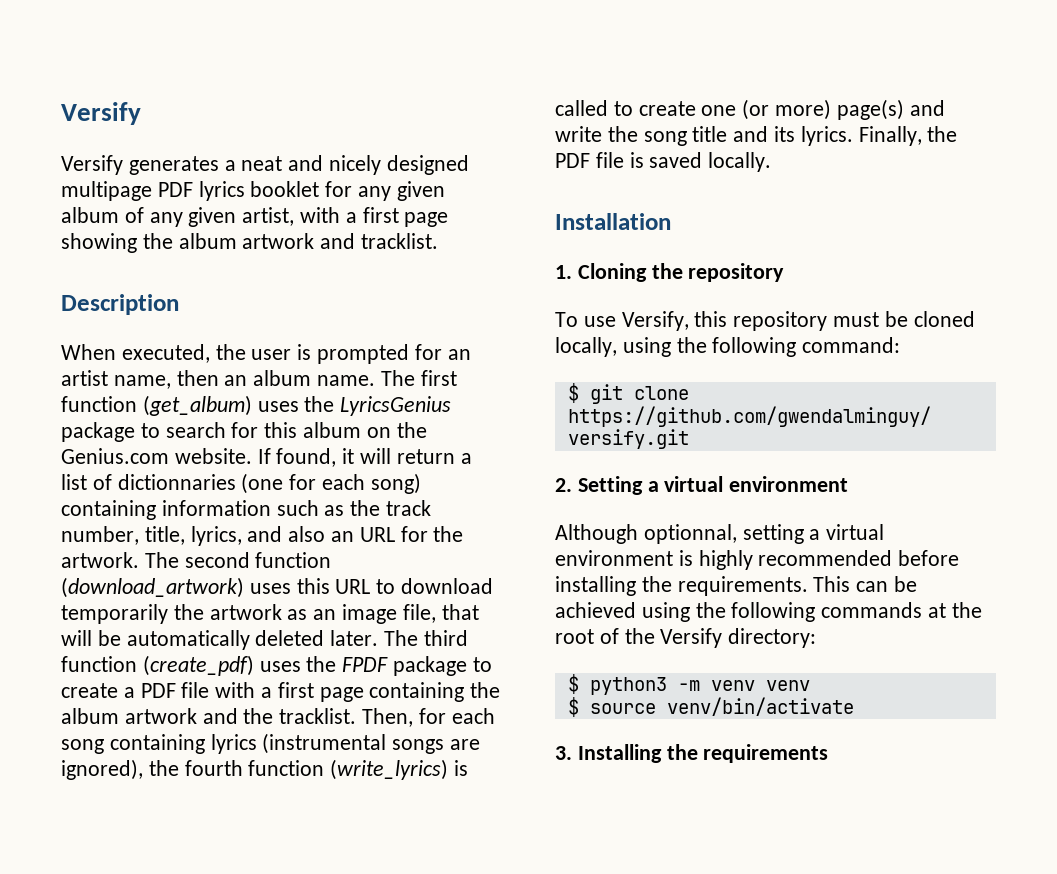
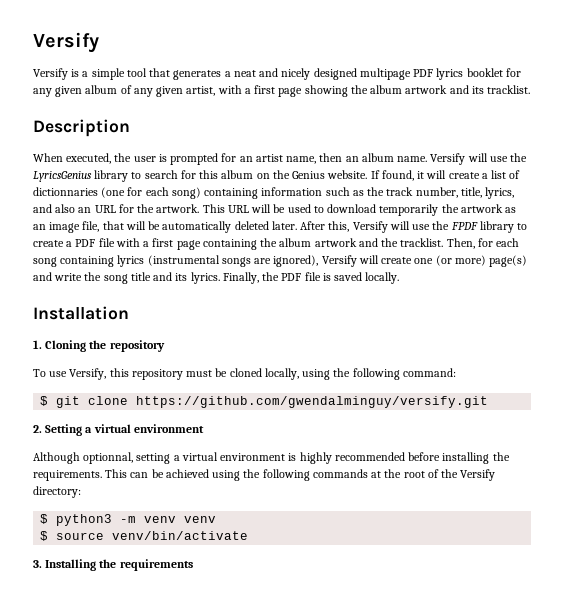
(123, 165) none -> [71,68,171,80] is a simple tool that
(356, 241) none -> [471,86,484,94] its
[380,370,457,386] [61,395,299,416] The first function (get_album) uses -> [430,153,508,165] Versify will use
[61,422,135,442] package -> [94,170,129,182] library
[61,448,169,464] Genius.com -> [292,171,326,179] Genius
[396,449,455,464] return -> [448,172,480,179] create
[144,552,332,568] [61,577,371,598] The second function (download_artwork) uses this URL -> [202,204,311,213] This URL will be used
[384,630,468,646] [61,655,301,676] The third function (create_pdf) uses -> [300,221,431,233] After this, Versify will use
[393,656,468,676] package -> [479,221,514,233] library
[148,759,469,780] [555,100,633,116] the fourth function (write_lyrics) is called to -> [321,255,379,267] Versify will

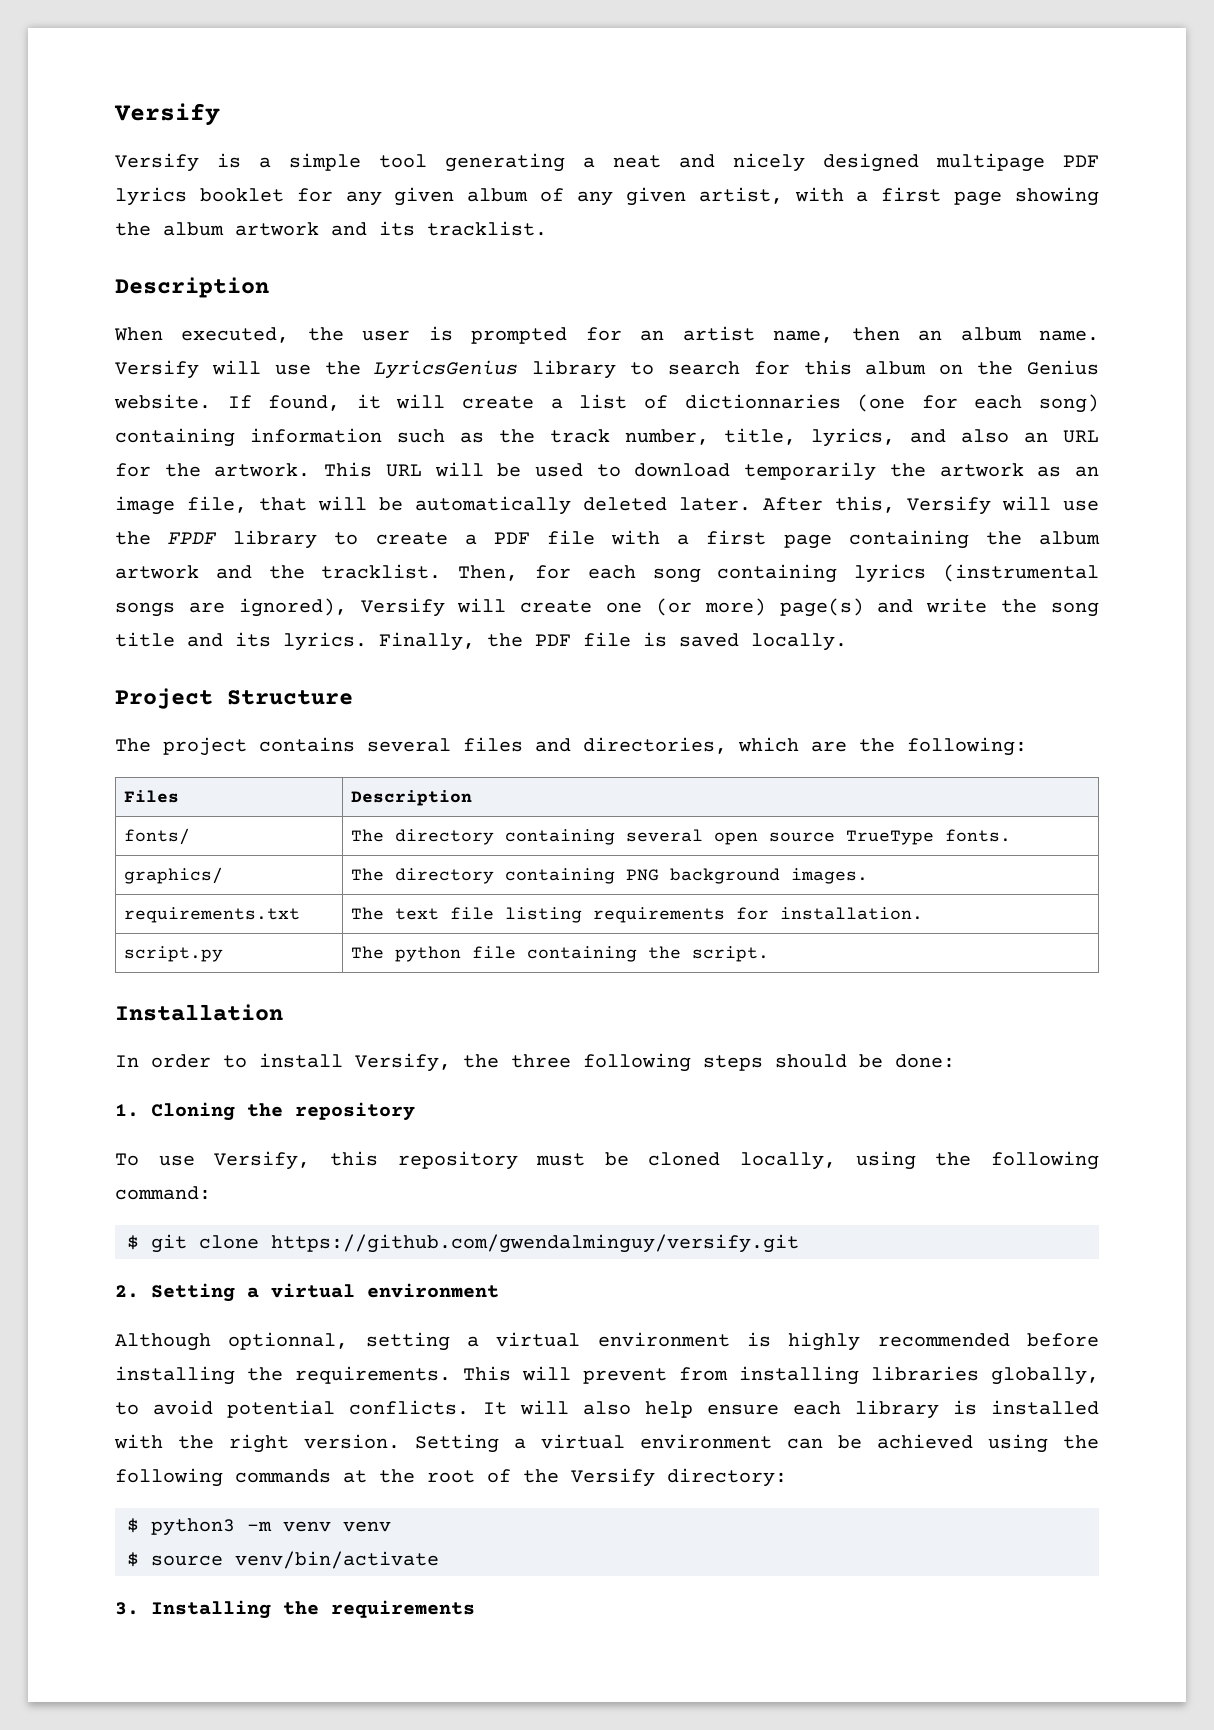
[149,68,222,80] that generates -> [445,153,565,172] generating
[33,306,129,320] Installation -> [115,688,353,709] [115,737,1027,756] [123,790,179,803] [350,790,472,806] [123,828,190,845] [350,829,1011,845] [123,867,223,884] [350,868,868,884] [123,907,300,923] [350,907,923,923] [123,946,223,962] [350,946,769,962] [115,1004,283,1021] [115,1053,955,1072] Project Structure // The project contains several files and directories, which are the following: // Files | Description // fonts/ | The directory containing several open source TrueType fonts. // graphics/ | The directory containing PNG background images. // requirements.txt | The text file listing requirements for installation. // script.py | The python file containing the script. // Installation // In order to install Versify, the three following steps should be done:
(128, 473) none -> [522,1366,1099,1385] [115,1400,1099,1419] [114,1434,772,1453] will prevent from installing libraries globally, to avoid potential conflicts. It will also help ensure each library is installed with the right version. Setting a virtual environment

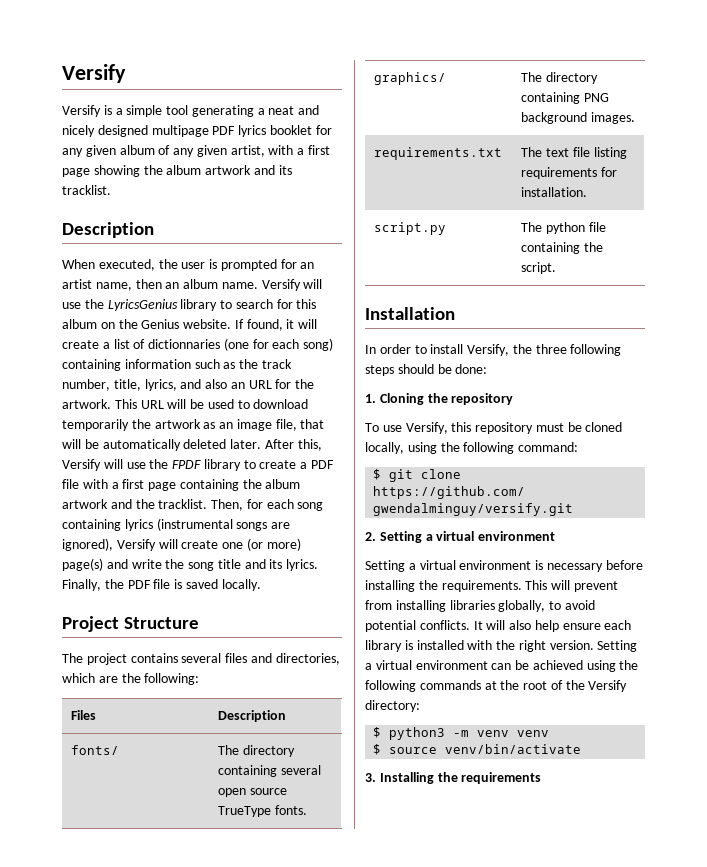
[115,1332,450,1351] Although optionnal, setting -> [365,560,405,572] Setting
[788,1332,1010,1351] highly recommended -> [546,563,603,572] necessary

